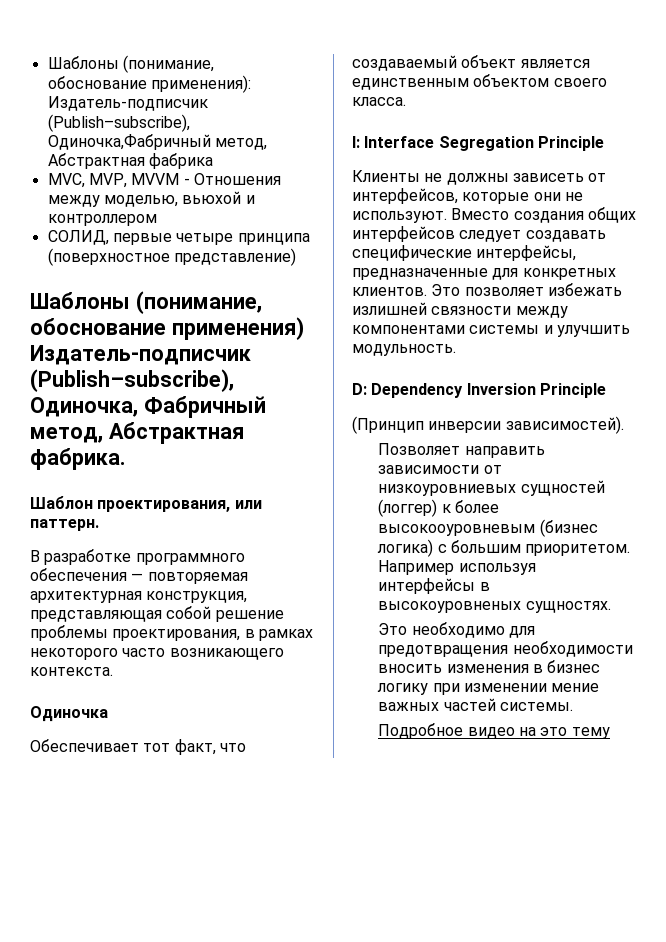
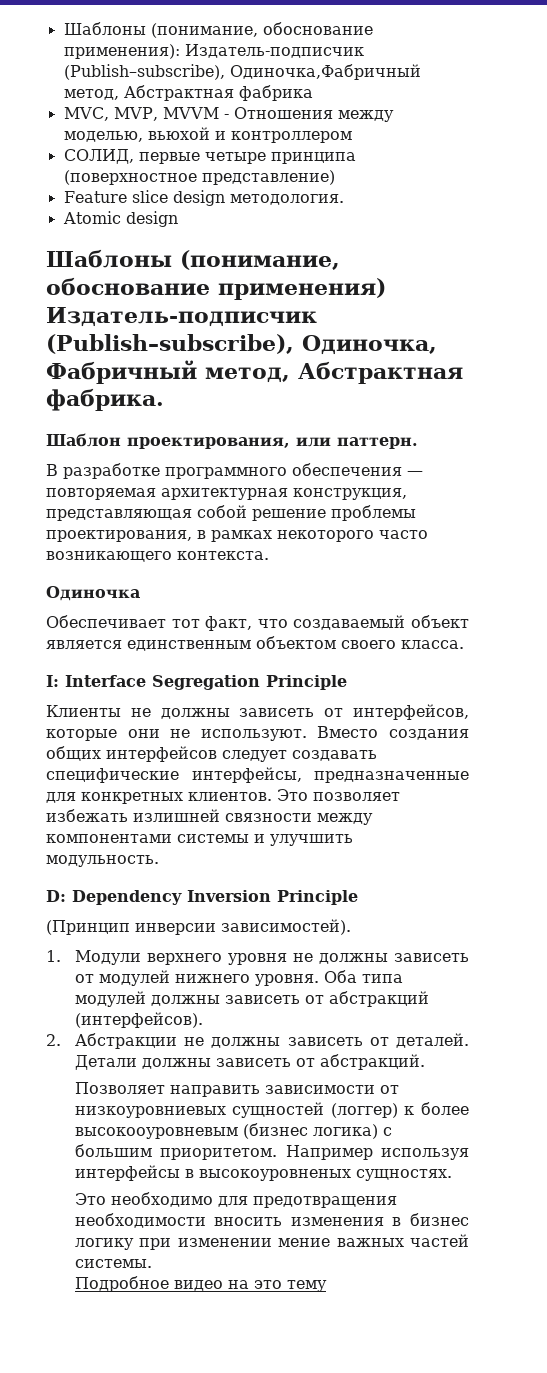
(296, 257) none -> [63,190,344,206] [62,211,178,227] // Feature slice design методология. // Atomic design
(624, 425) none -> [46,950,469,965] [74,970,403,986] [74,991,429,1007] [74,1012,203,1028] [46,1033,469,1049] [74,1054,425,1070] // 1. Модули верхнего уровня не должны зависеть от модулей нижнего уровня. Оба типа модулей должны зависеть от абстракций (интерфейсов). // 2. Абстракции не должны зависеть от деталей. Детали должны зависеть от абстракций.

